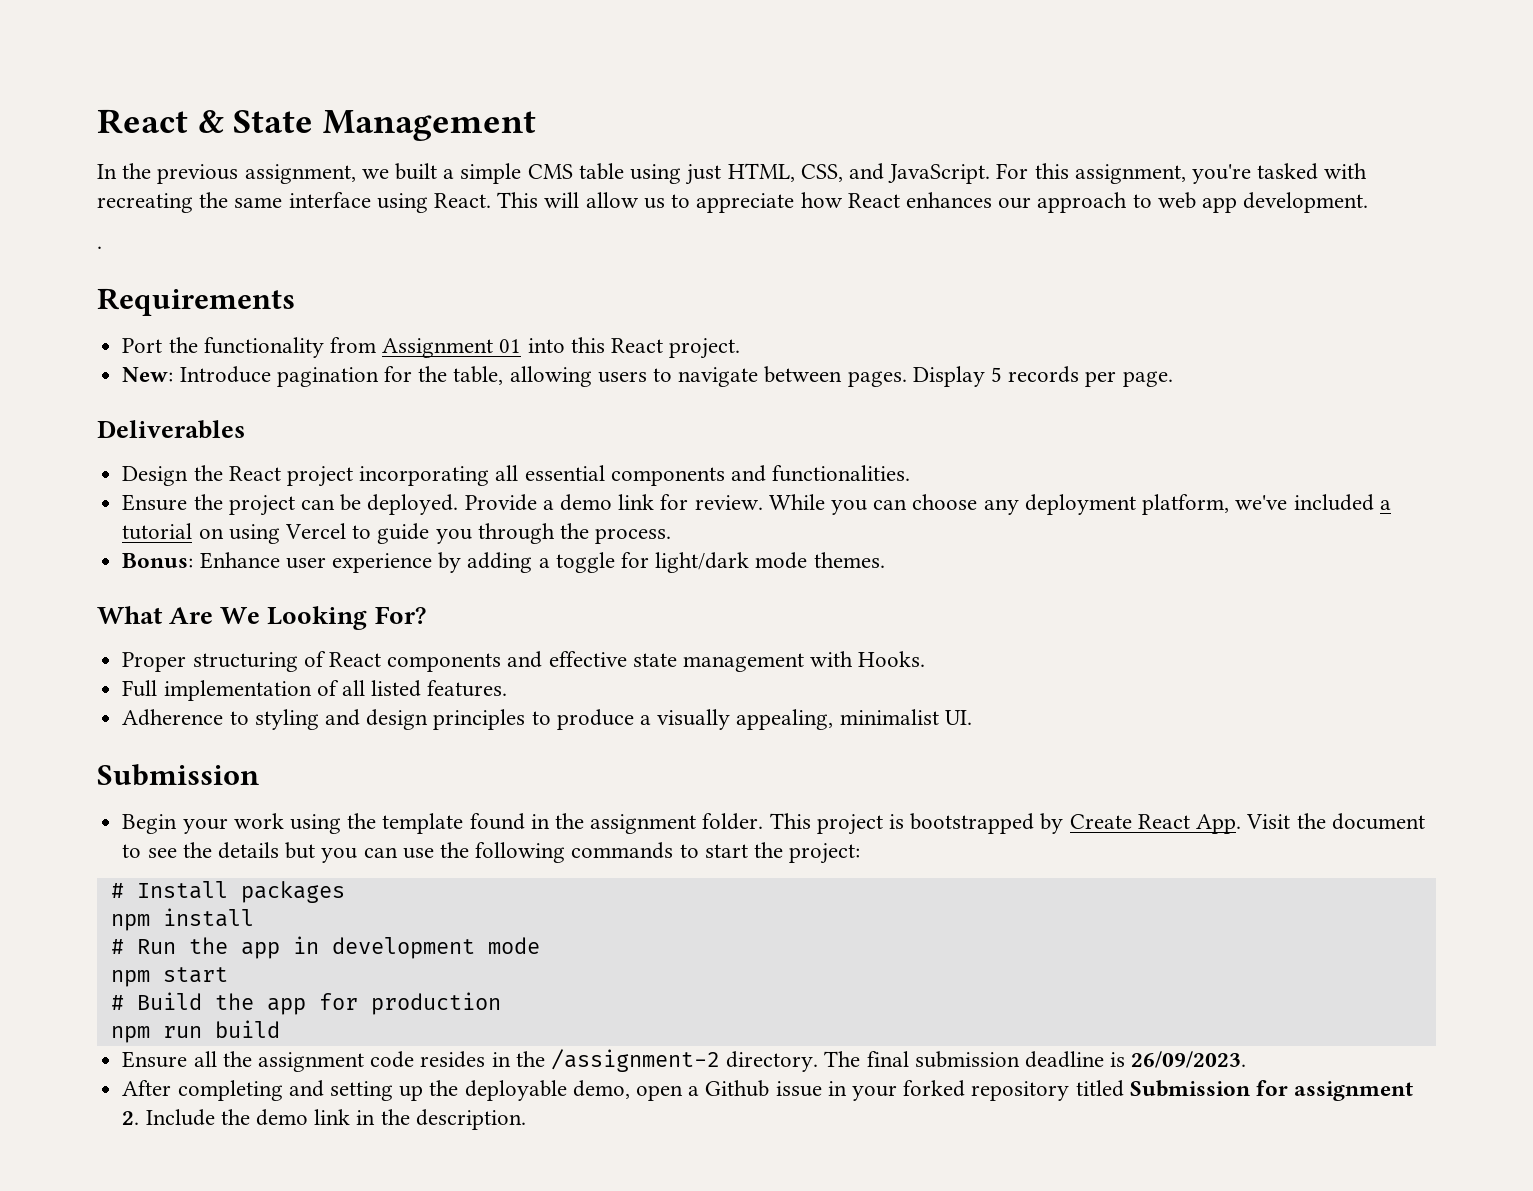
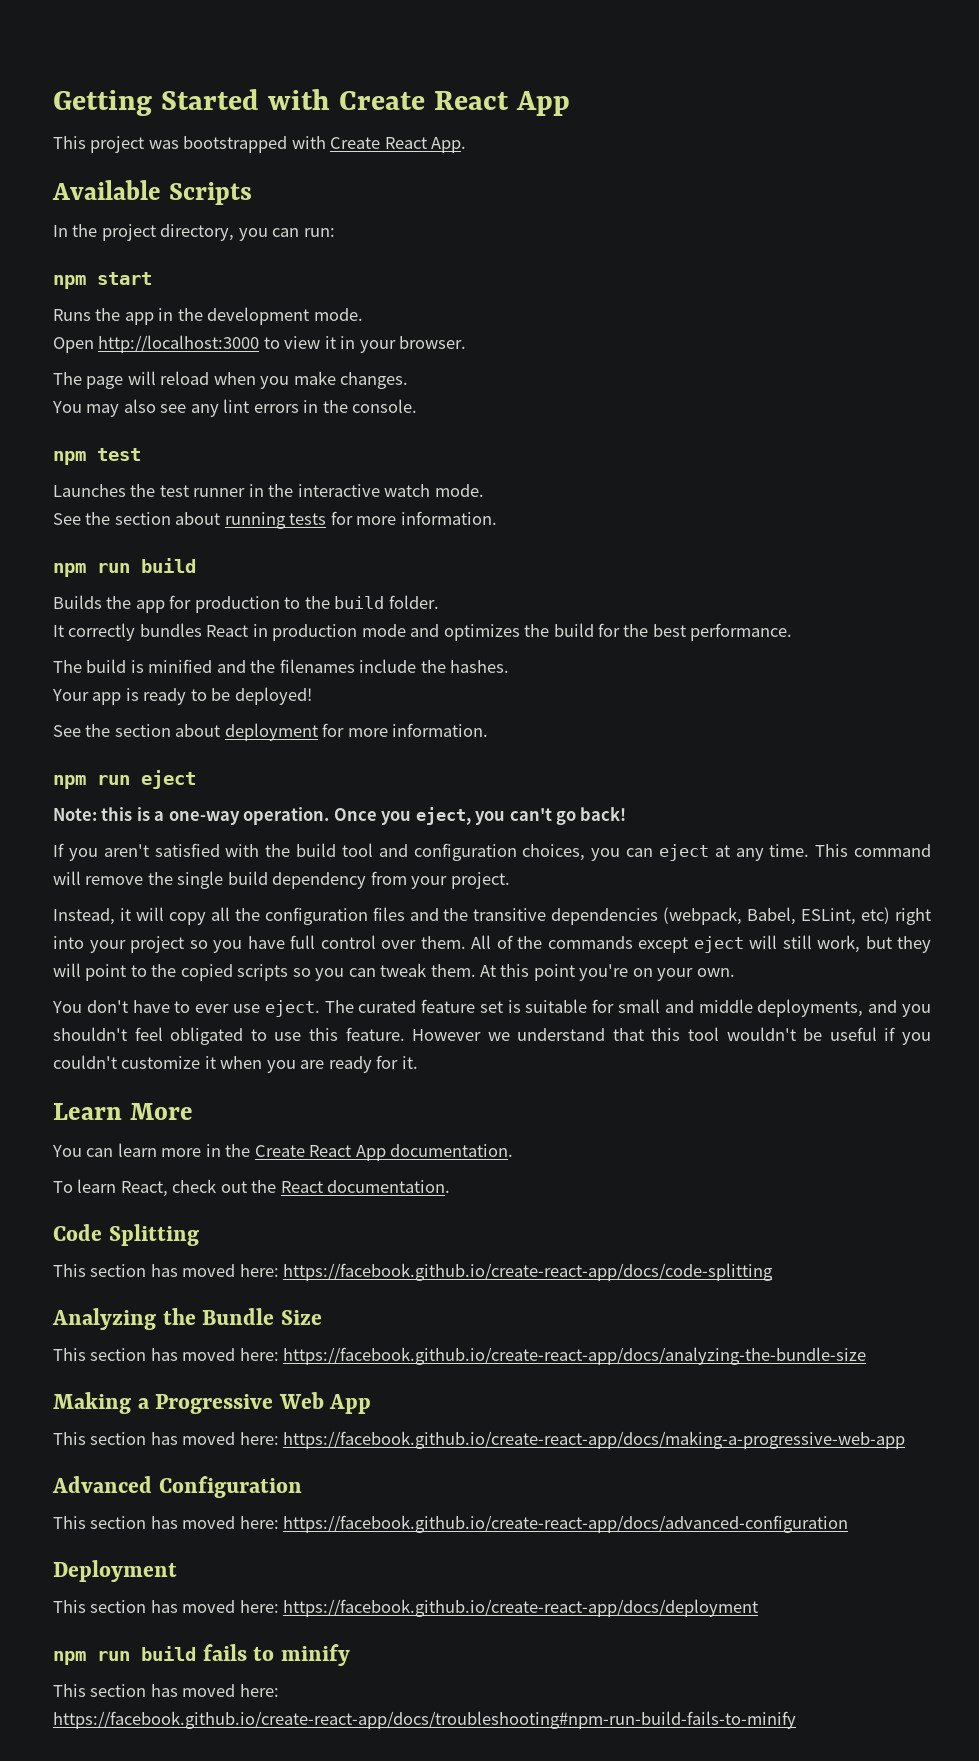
[97,109,537,141] [97,163,1368,185] [97,192,1369,213] [97,246,102,249] [97,288,295,316] [122,337,741,359] [122,366,1173,387] [97,420,245,439] [122,465,911,487] [122,494,1391,516] [122,523,672,544] [122,552,885,573] [97,606,426,630] [122,651,926,672] [122,680,508,701] [122,709,972,730] [97,764,259,786] [122,813,1425,835] [122,842,861,864] [110,881,345,903] [110,908,254,931] [110,936,540,959] [110,967,228,987] [110,992,501,1015] [110,1020,280,1043] [122,1049,1247,1072] [122,1080,1414,1101] [122,1109,526,1130] React & State Management // In the previous assignment, we built a simple CMS table using just HTML, CSS, and JavaScript. For this assignment, you're tasked with recreating the same interface using React. This will allow us to appreciate how React enhances our approach to web app development. // . // Requirements // Port the functionality from Assignment 01 into this React project. // New: Introduce pagination for the table, allowing users to navigate between pages. Display 5 records per page. // Deliverables // Design the React project incorporating all essential components and functionalities. // Ensure the project can be deployed. Provide a demo link for review. While you can choose any deployment platform, we've included a tutorial on using Vercel to guide you through the process. // Bonus: Enhance user experience by adding a toggle for light/dark mode themes. // What Are We Looking For? // Proper structuring of React components and effective state management with Hooks. // Full implementation of all listed features. // Adherence to styling and design principles to produce a visually appealing, minimalist UI. // Submission // Begin your work using the template found in the assignment folder. This project is bootstrapped by Create React App. Visit the document to see the details but you can use the following commands to start the project: // # Install packages // npm install // # Run the app in development mode // npm start // # Build the app for production // npm run build // Ensure all the assignment code resides in the /assignment-2 directory. The final submission deadline is 26/09/2023. // After completing and setting up the deployable demo, open a Github issue in your forked repository titled Submission for assignment 2. Include the demo link in the description. -> [53,89,570,116] [53,136,467,153] [52,180,252,205] [53,224,335,241] [53,272,152,289] [53,307,363,325] [53,335,467,353] [53,371,409,389] [52,399,418,417] [53,448,141,465] [53,484,484,497] [53,511,497,529] [53,558,196,577] [53,595,439,613] [53,623,793,641] [53,659,510,673] [52,687,312,705] [53,723,489,741] [53,770,196,789] [53,807,627,825] [53,843,932,861] [53,871,510,889] [53,907,931,925] [53,935,931,953] [53,963,735,981] [52,999,931,1017] [53,1027,932,1045] [53,1055,418,1073] [53,1103,193,1120] [52,1143,514,1161] [53,1179,451,1197] [53,1224,199,1246] [53,1263,774,1281] [52,1308,322,1330] [53,1347,867,1365] [53,1392,372,1414] [53,1431,906,1449] [52,1476,302,1498] [53,1515,849,1533] [53,1560,177,1582] [53,1599,759,1617] [53,1644,350,1666] [53,1684,279,1697] [53,1711,796,1729] Getting Started with Create React App // This project was bootstrapped with Create React App. // Available Scripts // In the project directory, you can run: // npm start // Runs the app in the development mode. // Open http://localhost:3000 to view it in your browser. // The page will reload when you make changes. // You may also see any lint errors in the console. // npm test // Launches the test runner in the interactive watch mode. // See the section about running tests for more information. // npm run build // Builds the app for production to the build folder. // It correctly bundles React in production mode and optimizes the build for the best performance. // The build is minified and the filenames include the hashes. // Your app is ready to be deployed! // See the section about deployment for more information. // npm run eject // Note: this is a one-way operation. Once you eject, you can't go back! // If you aren't satisfied with the build tool and configuration choices, you can eject at any time. This command will remove the single build dependency from your project. // Instead, it will copy all the configuration files and the transitive dependencies (webpack, Babel, ESLint, etc) right into your project so you have full control over them. All of the commands except eject will still work, but they will point to the copied scripts so you can tweak them. At this point you're on your own. // You don't have to ever use eject. The curated feature set is suitable for small and middle deployments, and you shouldn't feel obligated to use this feature. However we understand that this tool wouldn't be useful if you couldn't customize it when you are ready for it. // Learn More // You can learn more in the Create React App documentation. // To learn React, check out the React documentation. // Code Splitting // This section has moved here: https://facebook.github.io/create-react-app/docs/code-splitting // Analyzing the Bundle Size // This section has moved here: https://facebook.github.io/create-react-app/docs/analyzing-the-bundle-size // Making a Progressive Web App // This section has moved here: https://facebook.github.io/create-react-app/docs/making-a-progressive-web-app // Advanced Configuration // This section has moved here: https://facebook.github.io/create-react-app/docs/advanced-configuration // Deployment // This section has moved here: https://facebook.github.io/create-react-app/docs/deployment // npm run build fails to minify // This section has moved here: https://facebook.github.io/create-react-app/docs/troubleshooting#npm-run-build-fails-to-minify

